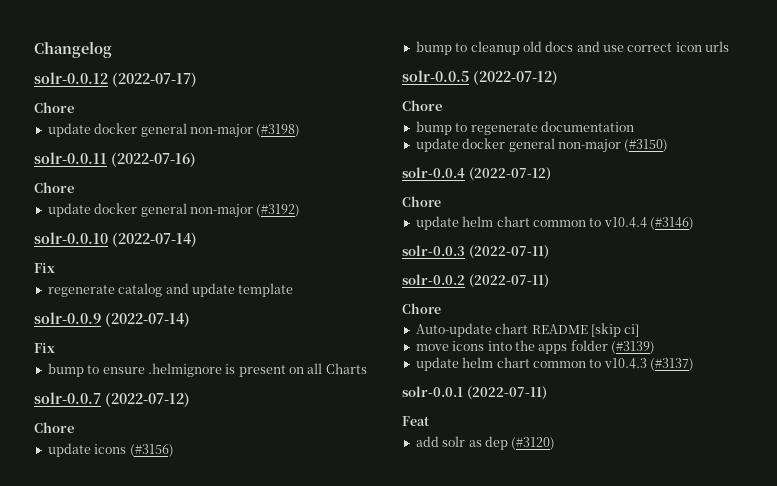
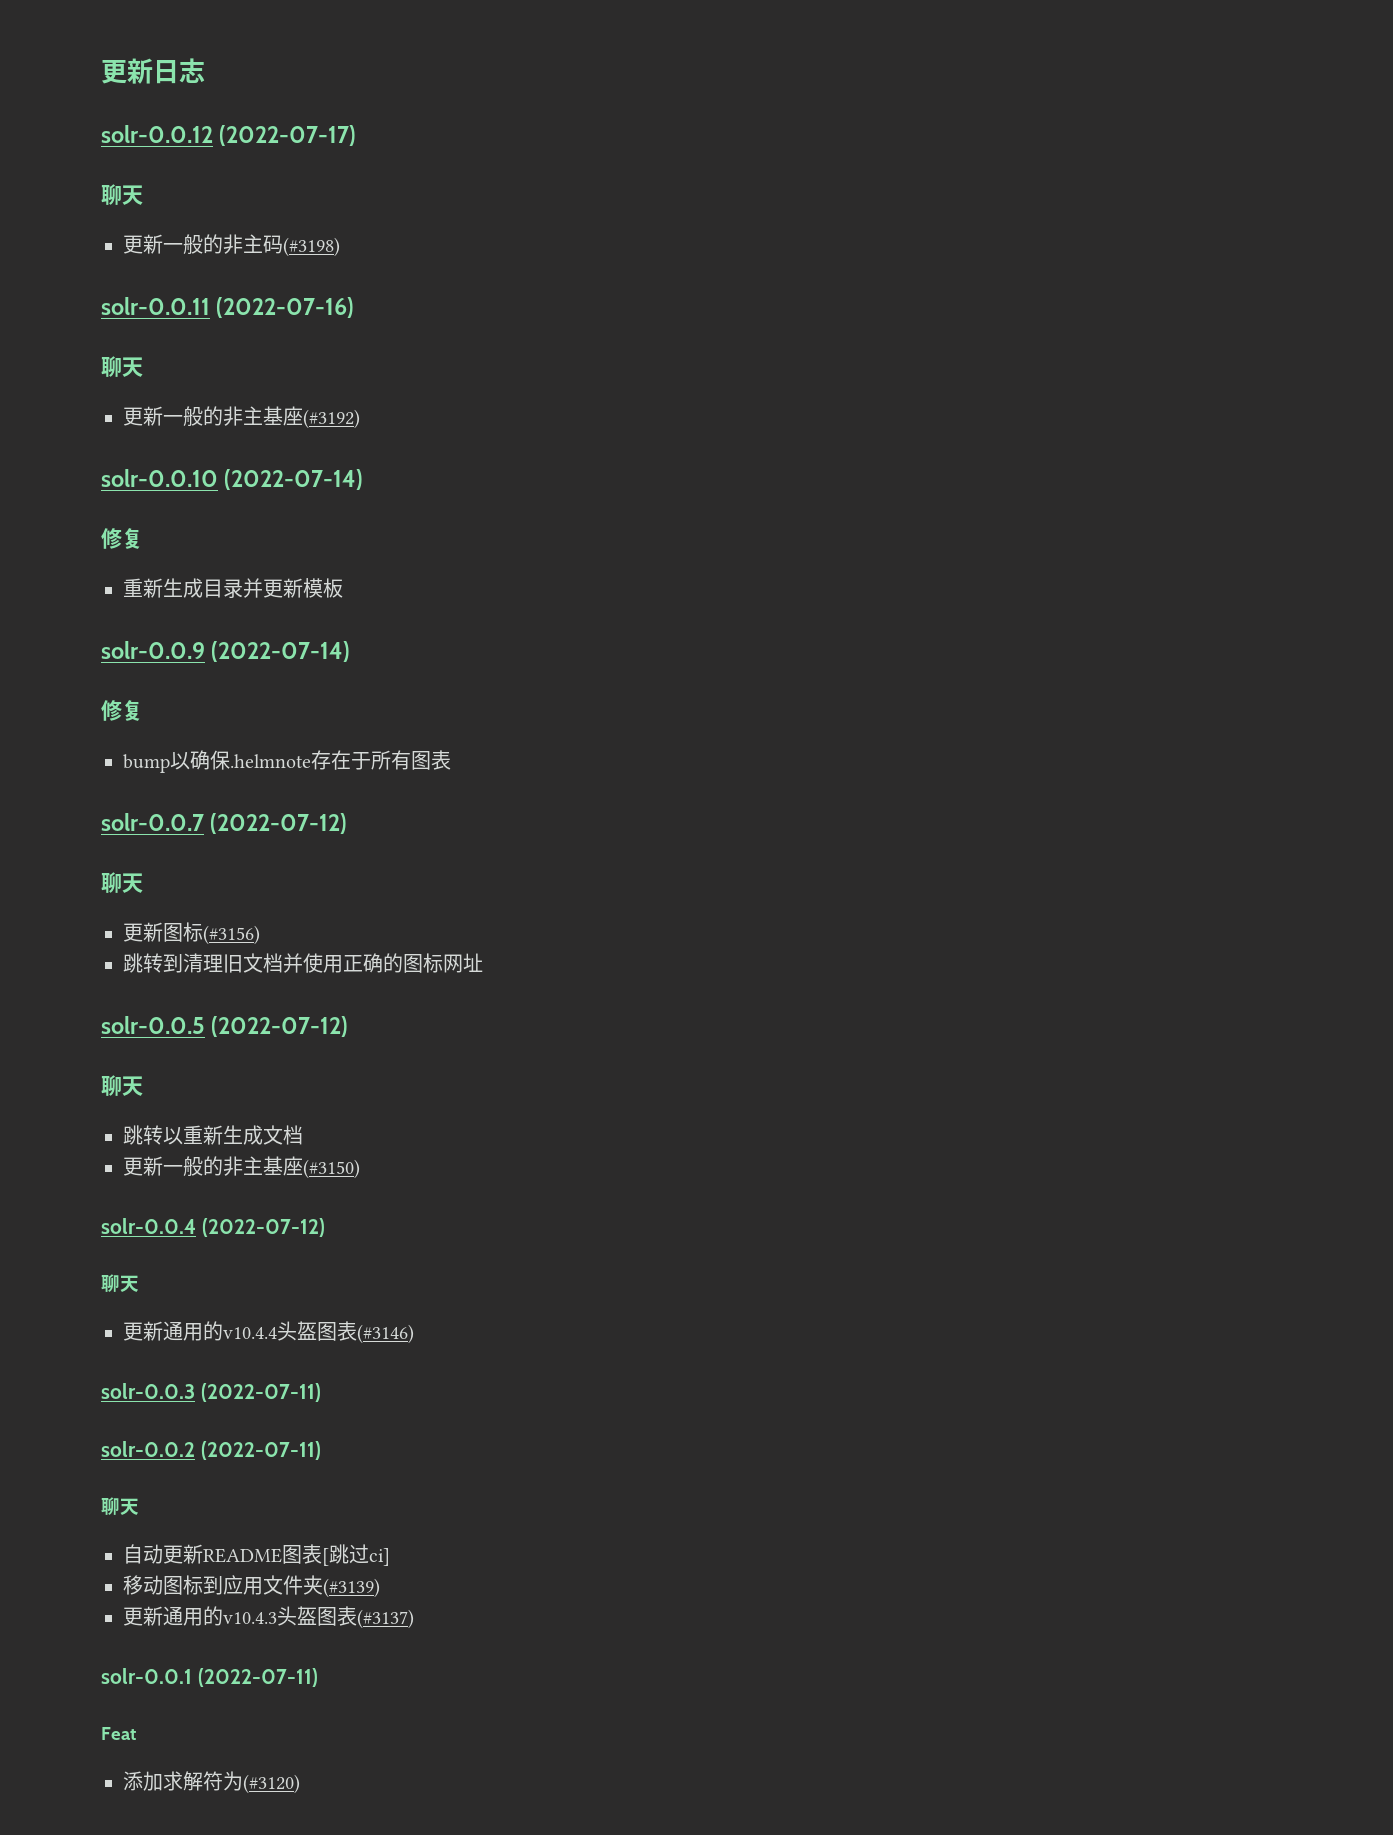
[34,42,112,58] Changelog -> [101,58,205,84] 更新日志
[34,102,74,113] [47,123,301,138] [34,152,196,167] [34,182,74,193] [47,203,301,218] [34,232,197,247] [34,263,55,273] [47,283,294,297] Chore // update docker general non-major (#3198) // solr-0.0.11 (2022-07-16) // Chore // update docker general non-major (#3192) // solr-0.0.10 (2022-07-14) // Fix // regenerate catalog and update template -> [101,184,143,205] [123,234,340,257] [101,297,355,318] [101,356,143,377] [123,406,360,429] [101,469,364,490] [101,528,143,549] [123,578,343,598] 聊天 // 更新一般的非主码(#3198) // solr-0.0.11 (2022-07-16) // 聊天 // 更新一般的非主基座(#3192) // solr-0.0.10 (2022-07-14) // 修复 // 重新生成目录并更新模板
[34,343,55,353] [47,363,367,377] [34,392,190,407] [34,422,74,433] [47,443,174,457] [415,41,730,55] [402,70,558,85] [402,100,442,111] [415,121,634,135] [415,138,669,153] [402,167,551,181] [402,196,441,207] [415,216,647,230] Fix // bump to ensure .helmignore is present on all Charts // solr-0.0.7 (2022-07-12) // Chore // update icons (#3156) // bump to cleanup old docs and use correct icon urls // solr-0.0.5 (2022-07-12) // Chore // bump to regenerate documentation // update docker general non-major (#3150) // solr-0.0.4 (2022-07-12) // Chore // update helm chart common to v10.4.4 -> [101,700,143,721] [123,750,451,773] [101,813,348,834] [101,872,143,893] [123,922,260,945] [123,953,483,973] [101,1016,349,1037] [101,1075,143,1096] [123,1125,303,1145] [123,1156,360,1179] [101,1218,325,1237] [101,1274,139,1292] [123,1321,357,1341] 修复 // bump以确保.helmnote存在于所有图表 // solr-0.0.7 (2022-07-12) // 聊天 // 更新图标(#3156) // 跳转到清理旧文档并使用正确的图标网址 // solr-0.0.5 (2022-07-12) // 聊天 // 跳转以重新生成文档 // 更新一般的非主基座(#3150) // solr-0.0.4 (2022-07-12) // 聊天 // 更新通用的v10.4.4头盔图表
[402,303,441,314] [415,323,640,337] [415,340,655,354] [415,357,647,371] Chore // Auto-update chart README [skip ci] // move icons into the apps folder (#3139) // update helm chart common to v10.4.3 -> [101,1497,139,1515] [123,1544,390,1566] [123,1575,380,1598] [123,1606,357,1626] 聊天 // 自动更新README图表[跳过ci] // 移动图标到应用文件夹(#3139) // 更新通用的v10.4.3头盔图表
[415,436,508,450] add solr as dep -> [123,1771,243,1791] 添加求解符为

